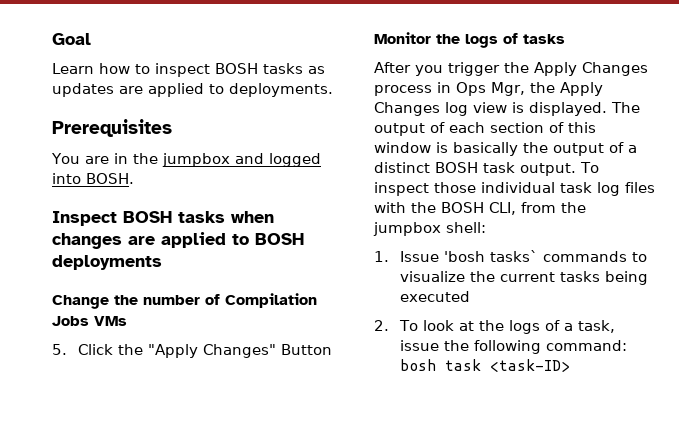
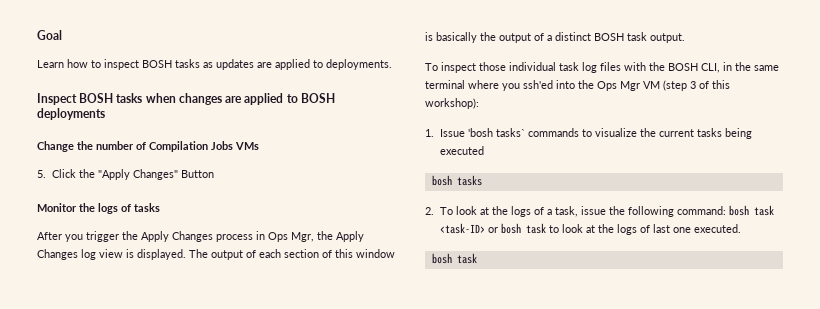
[52,119,172,137] [51,153,321,167] [52,173,134,184] // Prerequisites // You are in the jumpbox and logged into BOSH. -> (392, 64) none
(576, 169) none -> (685, 38) //
[521,202,586,213] [373,222,486,236] from the jumpbox shell: -> [723,62,779,71] [425,80,730,91] [425,98,479,109] in the same terminal where you ssh'ed into the Ops Mgr VM (step 3 of this workshop):
(471, 296) none -> [431,175,482,186] // bosh tasks
(571, 365) none -> [487,223,741,235] [431,253,477,264] or bosh task to look at the logs of last one executed. // bosh task

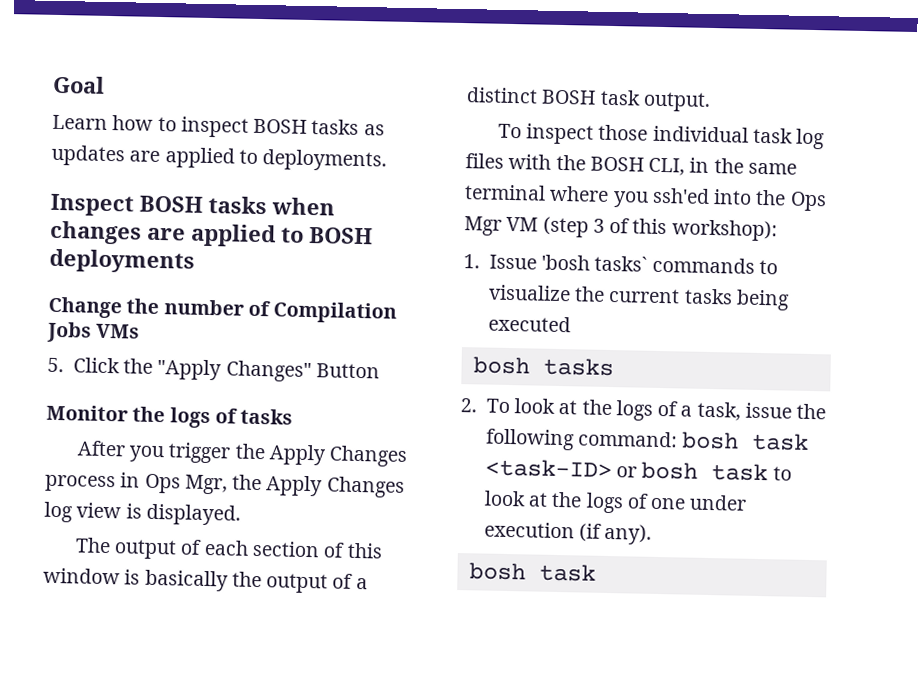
(186, 254) none -> (241, 514) //
[652,224,741,233] last one executed. -> [650,494,748,511] [483,521,653,545] one under execution (if any).

